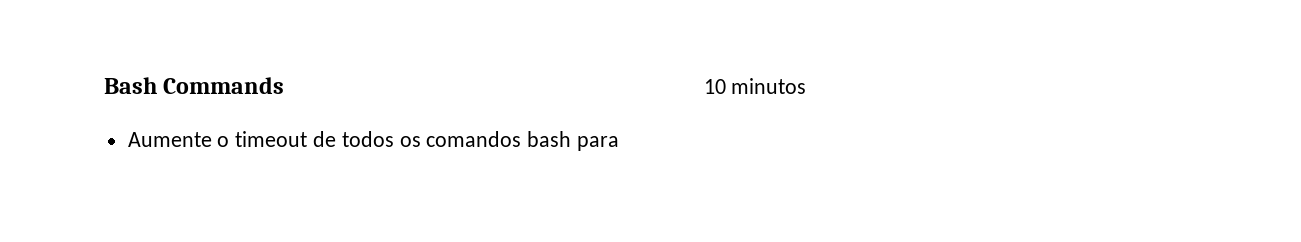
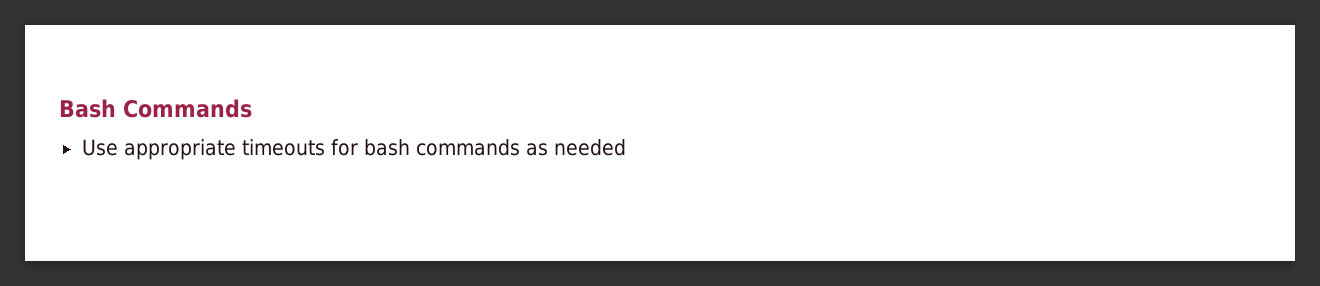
[127,131,620,151] [703,78,807,94] Aumente o timeout de todos os comandos bash para 10 minutos -> [81,139,626,160] Use appropriate timeouts for bash commands as needed

